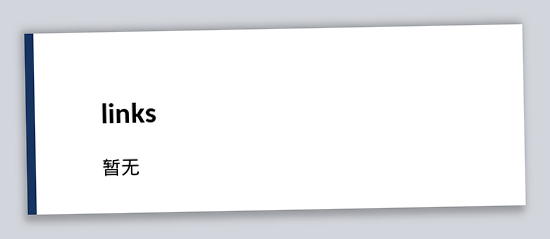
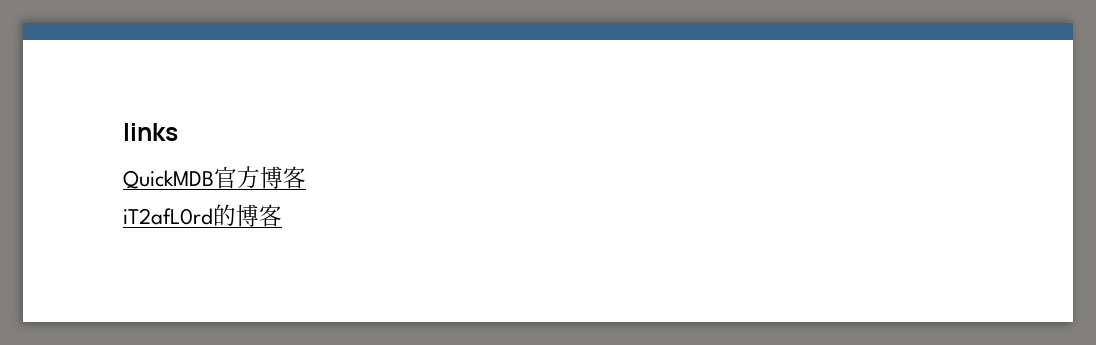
[101,157,141,177] 暂无 -> [123,166,306,189] [123,204,282,227] QuickMDB官方博客 // iT2afL0rd的博客

